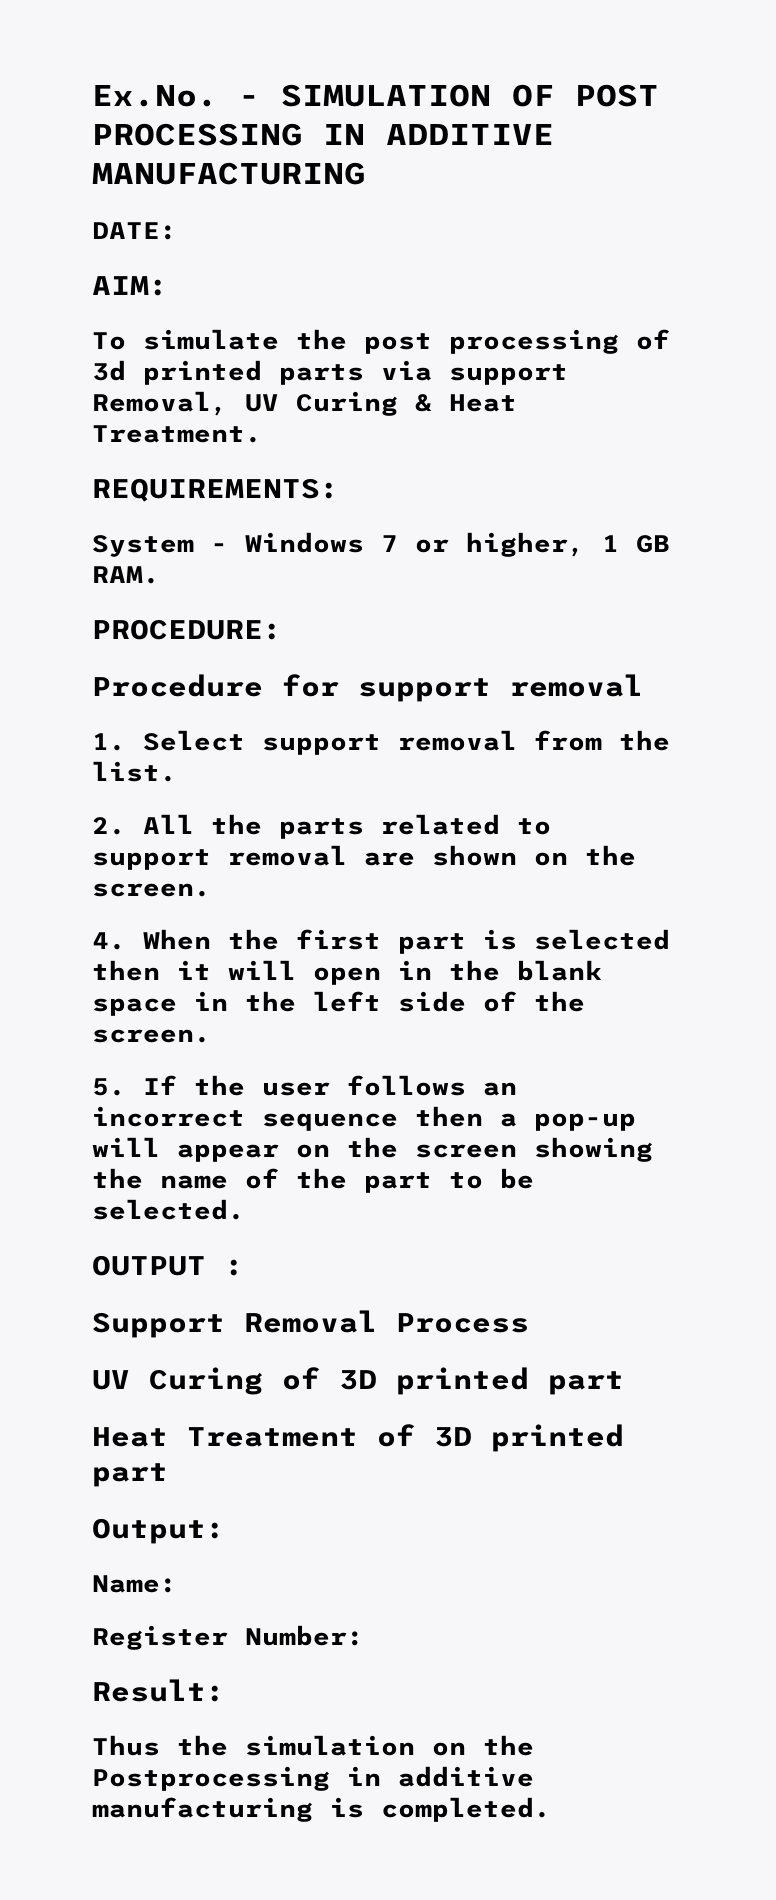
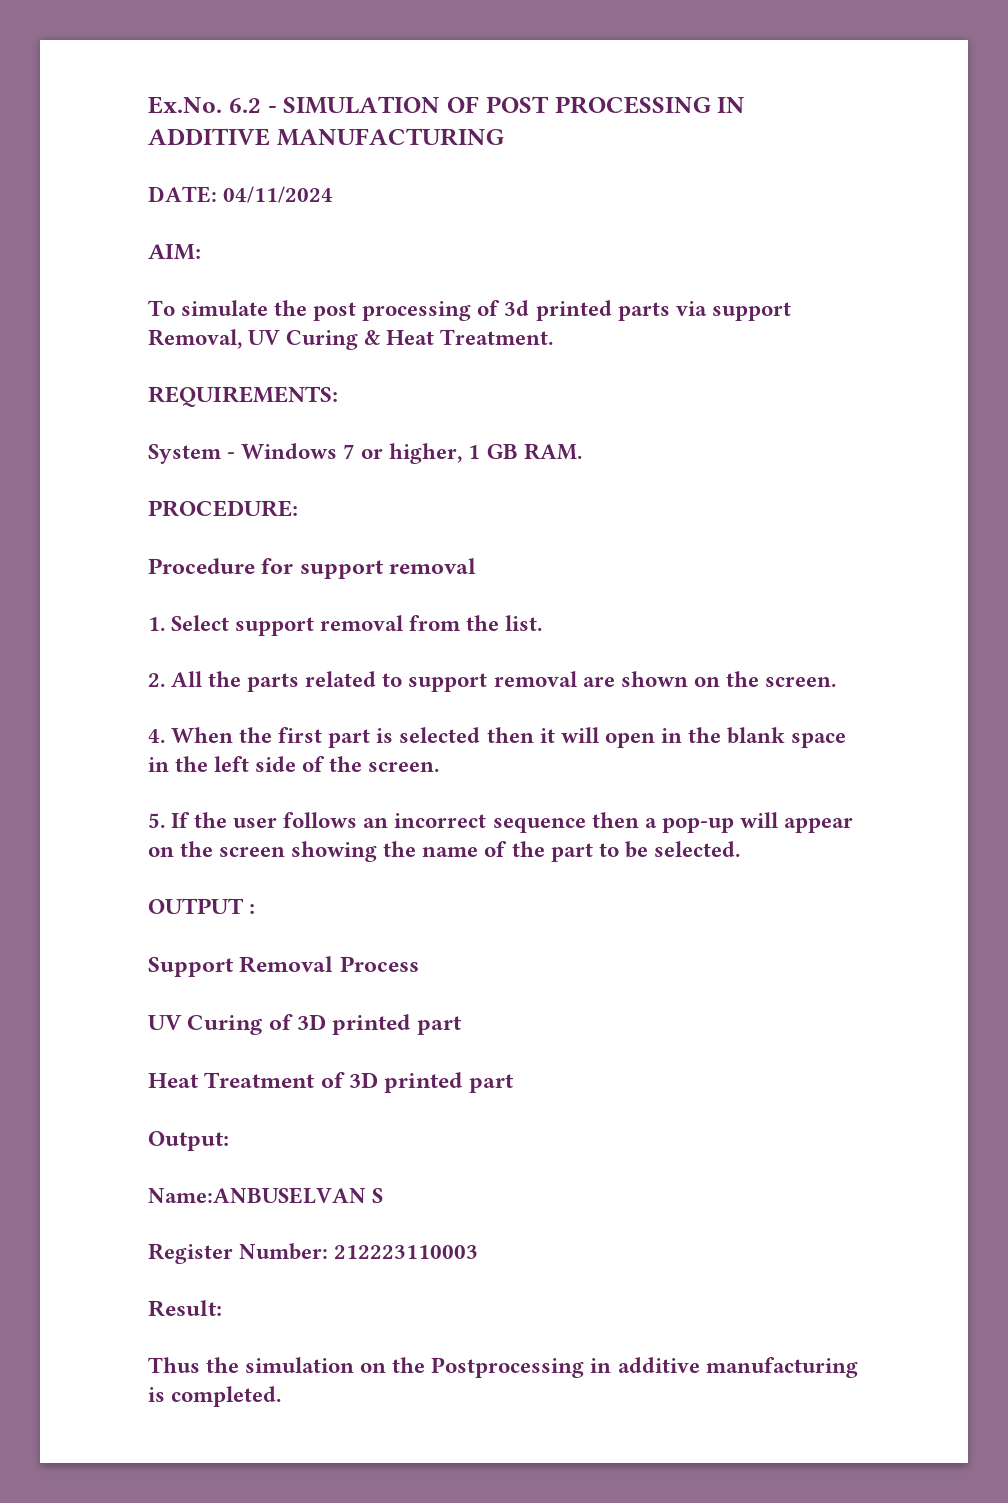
(218, 96) none -> [228,98,261,113] 6.2
(177, 231) none -> [223,186,334,203] 04/11/2024
[92,1575,177,1593] Name: -> [148,1187,384,1204] Name:ANBUSELVAN S
(364, 1635) none -> [334,1245,479,1259] 212223110003

